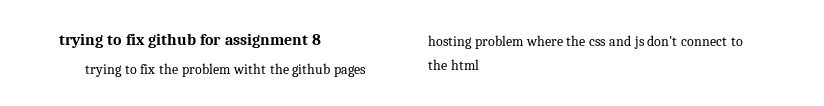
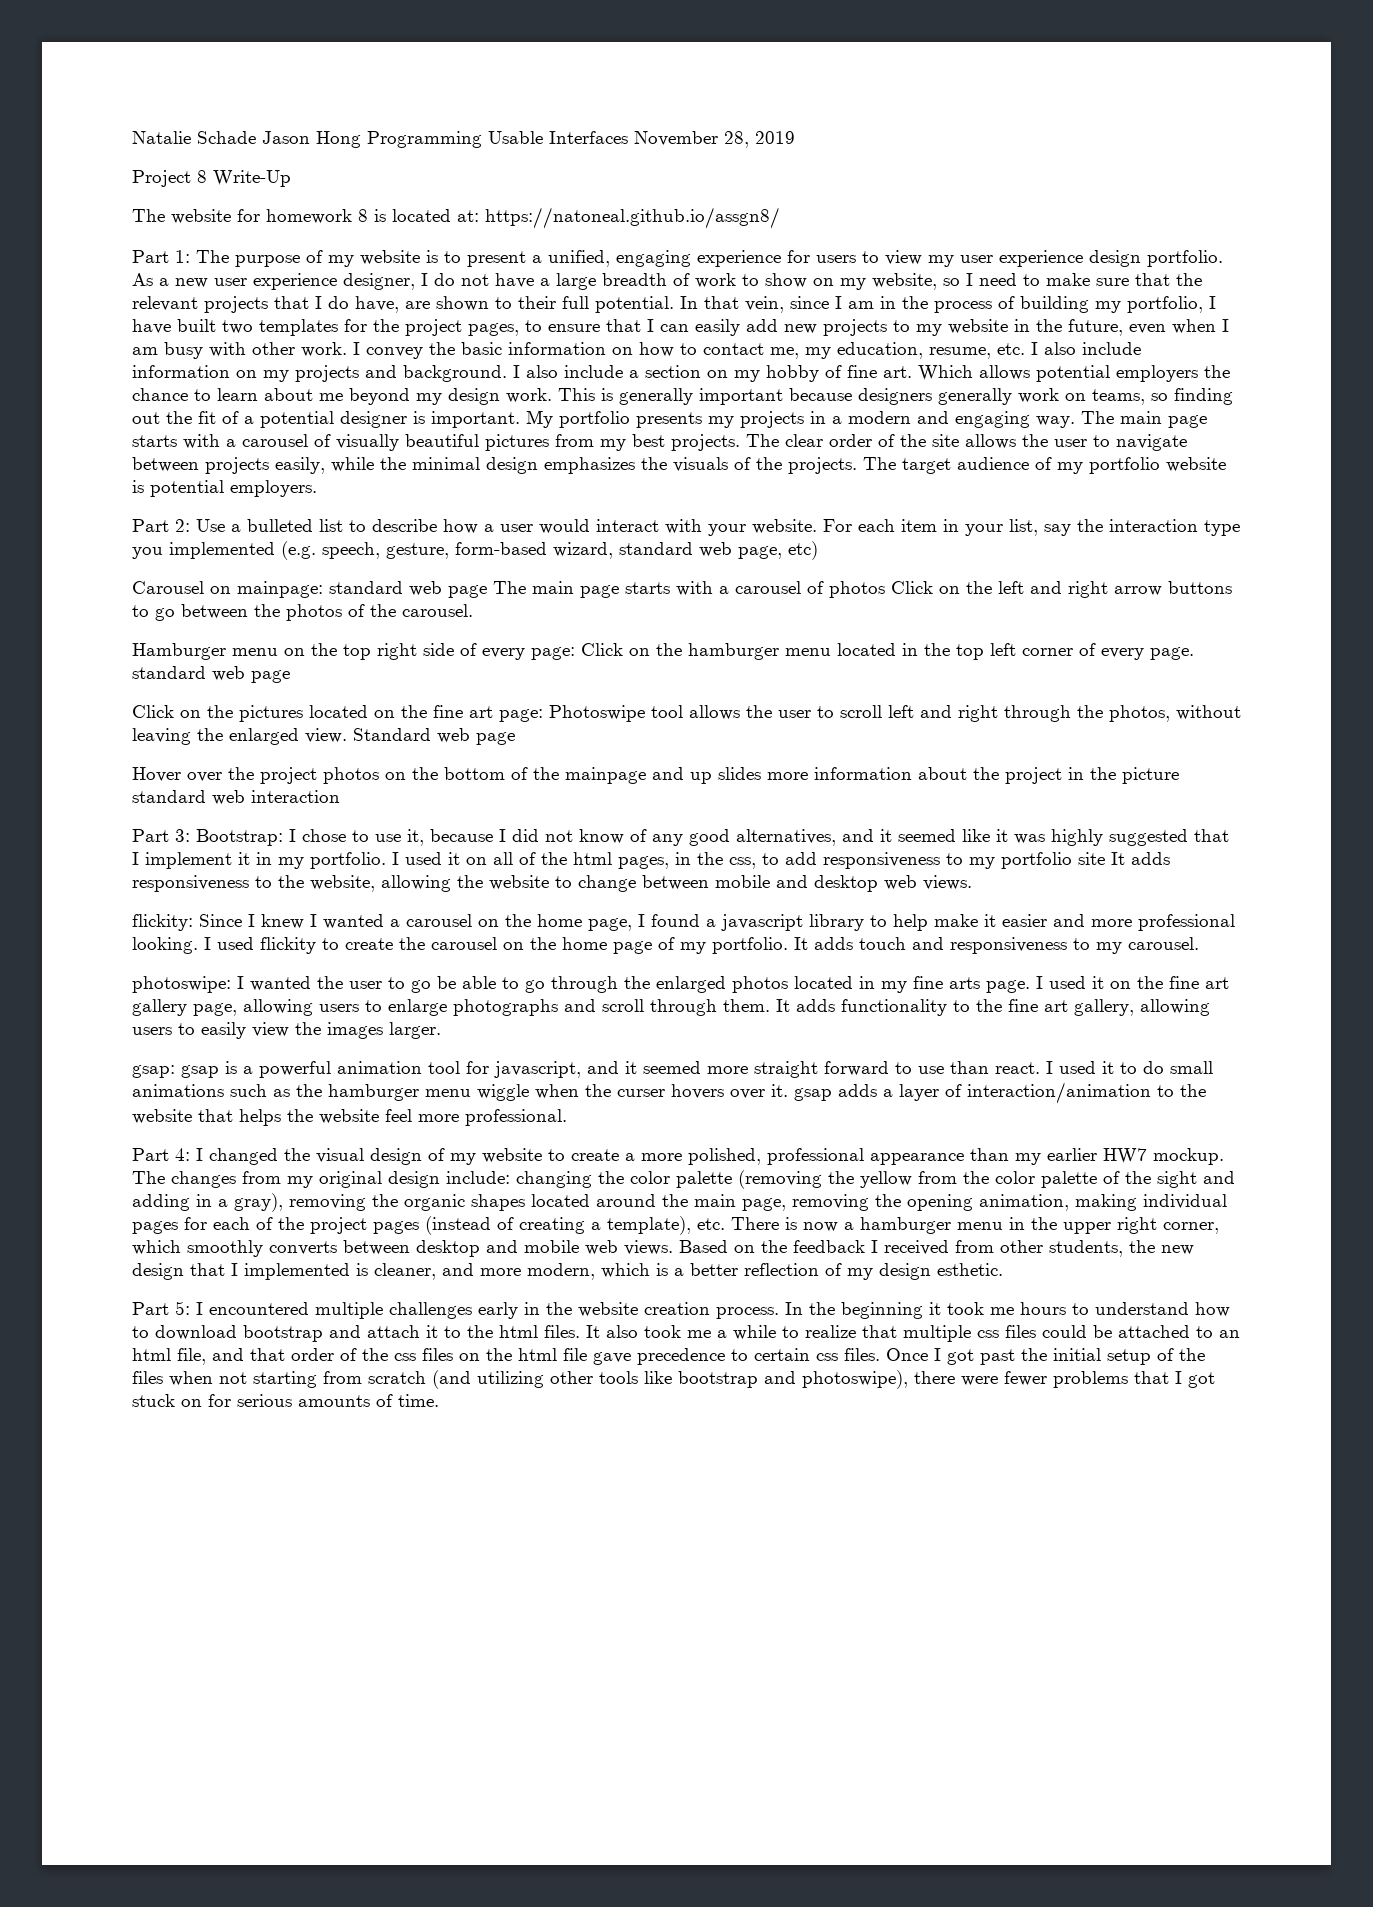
[59,33,321,48] [84,63,367,77] [428,35,744,49] [428,59,479,70] trying to fix github for assignment 8 // trying to fix the problem witht the github pages hosting problem where the css and js don't connect to the html -> [132,131,795,148] [132,170,291,187] [132,207,780,229] [132,250,1223,267] [132,273,1202,290] [132,296,1216,313] [132,319,1229,336] [132,342,1141,359] [132,365,1230,382] [132,388,1233,405] [132,410,1207,428] [132,434,1187,451] [132,457,1226,474] [132,480,317,497] [132,519,1240,536] [132,541,818,560] [132,581,1232,598] [132,604,473,621] [132,643,1194,660] [132,666,290,683] [132,705,1241,722] [132,728,515,745] [132,767,1179,784] [132,790,340,805] [132,829,1229,846] [132,852,1170,869] [132,875,972,892] [132,914,1235,931] [132,937,1199,954] [132,976,1229,993] [132,999,1210,1016] [132,1022,441,1039] [132,1061,1213,1078] [132,1082,1206,1104] [132,1109,567,1126] [132,1148,1224,1165] [132,1170,1235,1189] [132,1193,1227,1212] [132,1216,1219,1235] [132,1240,1194,1257] [132,1263,1003,1280] [132,1301,1230,1319] [132,1325,1240,1342] [132,1348,1205,1365] [132,1370,1215,1389] [132,1394,439,1407] Natalie Schade Jason Hong Programming Usable Interfaces November 28, 2019 // Project 8 Write-Up // The website for homework 8 is located at: https://natoneal.github.io/assgn8/ // Part 1: The purpose of my website is to present a unified, engaging experience for users to view my user experience design portfolio. As a new user experience designer, I do not have a large breadth of work to show on my website, so I need to make sure that the relevant projects that I do have, are shown to their full potential. In that vein, since I am in the process of building my portfolio, I have built two templates for the project pages, to ensure that I can easily add new projects to my website in the future, even when I am busy with other work. I convey the basic information on how to contact me, my education, resume, etc. I also include information on my projects and background. I also include a section on my hobby of fine art. Which allows potential employers the chance to learn about me beyond my design work. This is generally important because designers generally work on teams, so finding out the fit of a potential designer is important. My portfolio presents my projects in a modern and engaging way. The main page starts with a carousel of visually beautiful pictures from my best projects. The clear order of the site allows the user to navigate between projects easily, while the minimal design emphasizes the visuals of the projects. The target audience of my portfolio website is potential employers. // Part 2: Use a bulleted list to describe how a user would interact with your website. For each item in your list, say the interaction type you implemented (e.g. speech, gesture, form-based wizard, standard web page, etc) // Carousel on mainpage: standard web page The main page starts with a carousel of photos Click on the left and right arrow buttons to go between the photos of the carousel. // Hamburger menu on the top right side of every page: Click on the hamburger menu located in the top left corner of every page. standard web page // Click on the pictures located on the fine art page: Photoswipe tool allows the user to scroll left and right through the photos, without leaving the enlarged view. Standard web page // Hover over the project photos on the bottom of the mainpage and up slides more information about the project in the picture standard web interaction // Part 3: Bootstrap: I chose to use it, because I did not know of any good alternatives, and it seemed like it was highly suggested that I implement it in my portfolio. I used it on all of the html pages, in the css, to add responsiveness to my portfolio site It adds responsiveness to the website, allowing the website to change between mobile and desktop web views. // flickity: Since I knew I wanted a carousel on the home page, I found a javascript library to help make it easier and more professional looking. I used flickity to create the carousel on the home page of my portfolio. It adds touch and responsiveness to my carousel. // photoswipe: I wanted the user to go be able to go through the enlarged photos located in my fine arts page. I used it on the fine art gallery page, allowing users to enlarge photographs and scroll through them. It adds functionality to the fine art gallery, allowing users to easily view the images larger. // gsap: gsap is a powerful animation tool for javascript, and it seemed more straight forward to use than react. I used it to do small animations such as the hamburger menu wiggle when the curser hovers over it. gsap adds a layer of interaction/animation to the website that helps the website feel more professional. // Part 4: I changed the visual design of my website to create a more polished, professional appearance than my earlier HW7 mockup. The changes from my original design include: changing the color palette (removing the yellow from the color palette of the sight and adding in a gray), removing the organic shapes located around the main page, removing the opening animation, making individual pages for each of the project pages (instead of creating a template), etc. There is now a hamburger menu in the upper right corner, which smoothly converts between desktop and mobile web views. Based on the feedback I received from other students, the new design that I implemented is cleaner, and more modern, which is a better reflection of my design esthetic. // Part 5: I encountered multiple challenges early in the website creation process. In the beginning it took me hours to understand how to download bootstrap and attach it to the html files. It also took me a while to realize that multiple css files could be attached to an html file, and that order of the css files on the html file gave precedence to certain css files. Once I got past the initial setup of the files when not starting from scratch (and utilizing other tools like bootstrap and photoswipe), there were fewer problems that I got stuck on for serious amounts of time.

